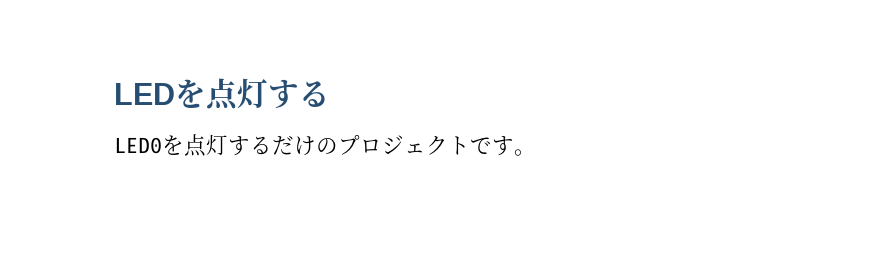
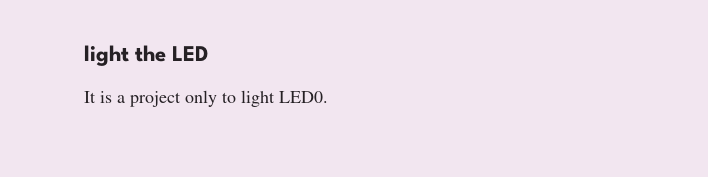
(114, 94) none -> [84,45,167,66] light the
[175,78,330,111] [114,134,536,157] を点灯する // LED0を点灯するだけのプロジェクトです。 -> [84,90,328,107] // It is a project only to light LED0.

